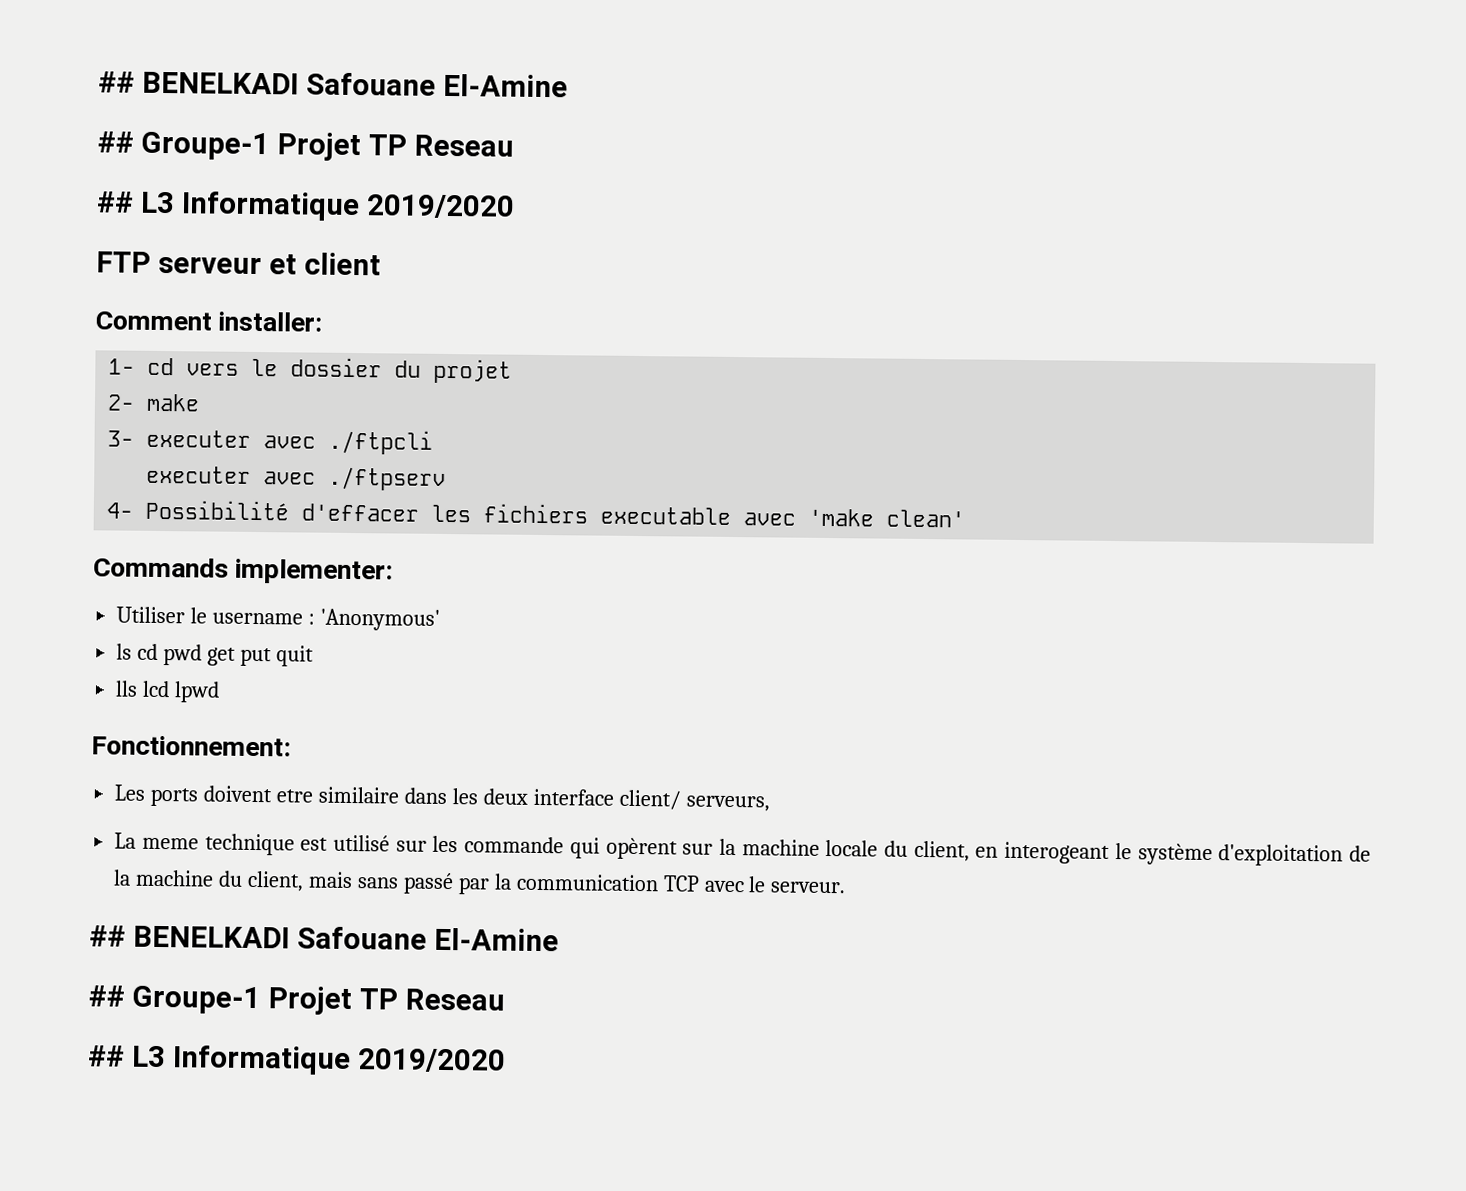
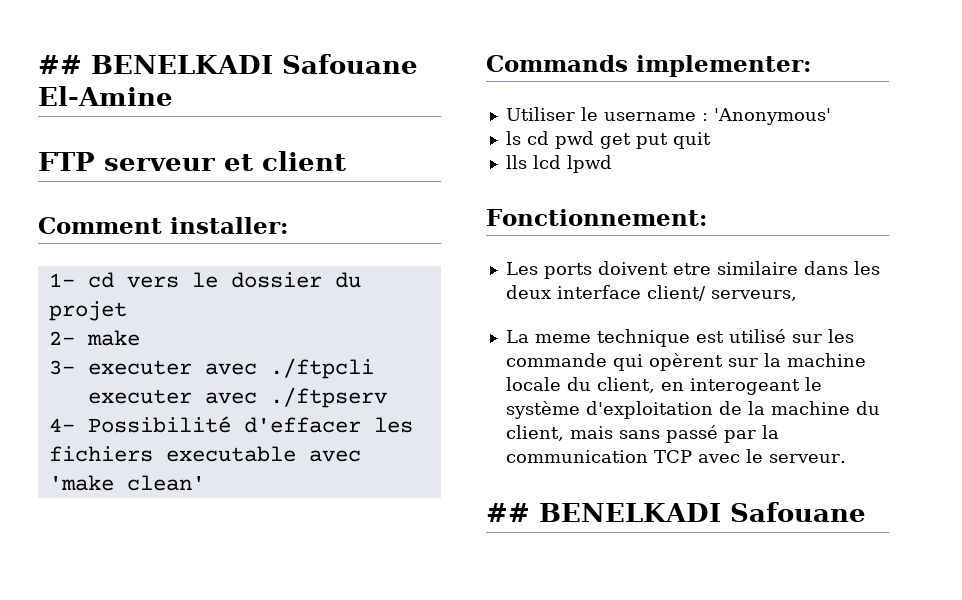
[98,71,568,98] [97,131,514,162] [96,191,515,222] ## BENELKADI Safouane El-Amine // ## Groupe-1 Projet TP Reseau // ## L3 Informatique 2019/2020 -> [38,54,418,74] [38,86,173,106] ## BENELKADI Safouane El-Amine
[433,927,559,952] [88,985,505,1016] [88,1045,506,1076] El-Amine // ## Groupe-1 Projet TP Reseau // ## L3 Informatique 2019/2020 -> (866, 512) none

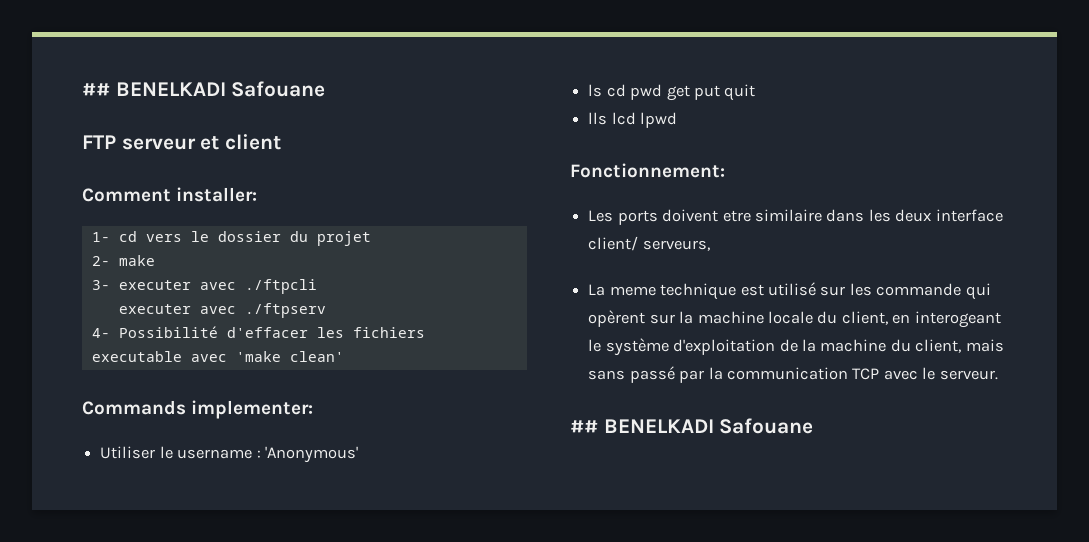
[38,54,418,74] [38,86,173,106] ## BENELKADI Safouane El-Amine -> [82,81,326,97] ## BENELKADI Safouane

